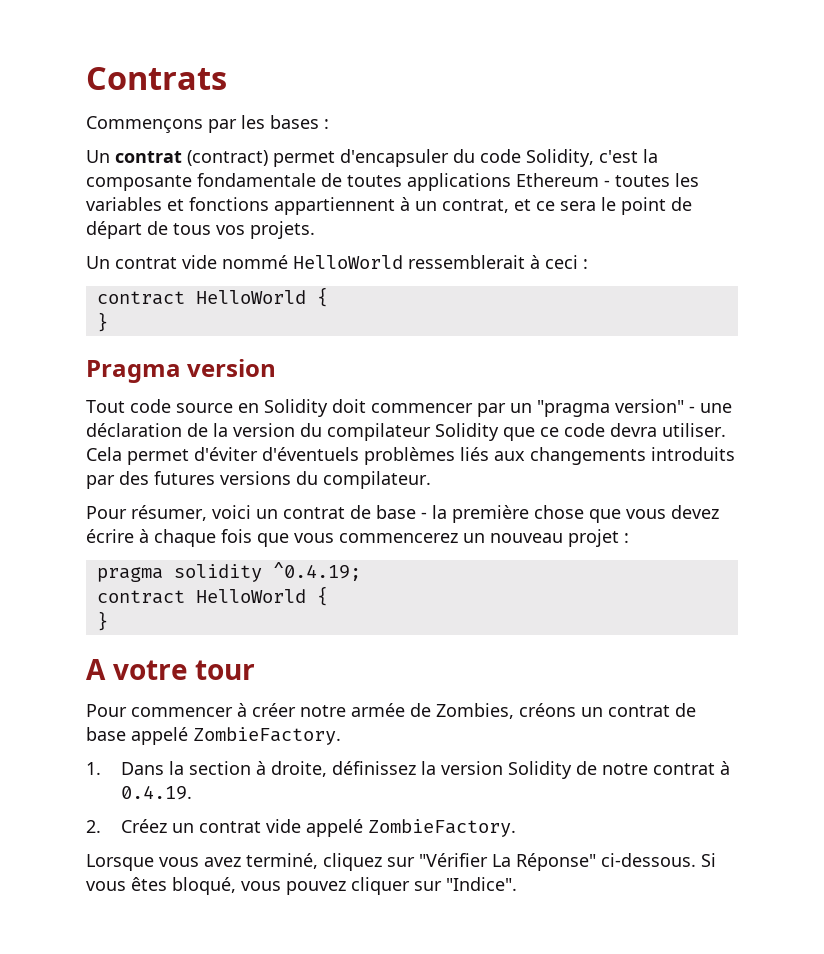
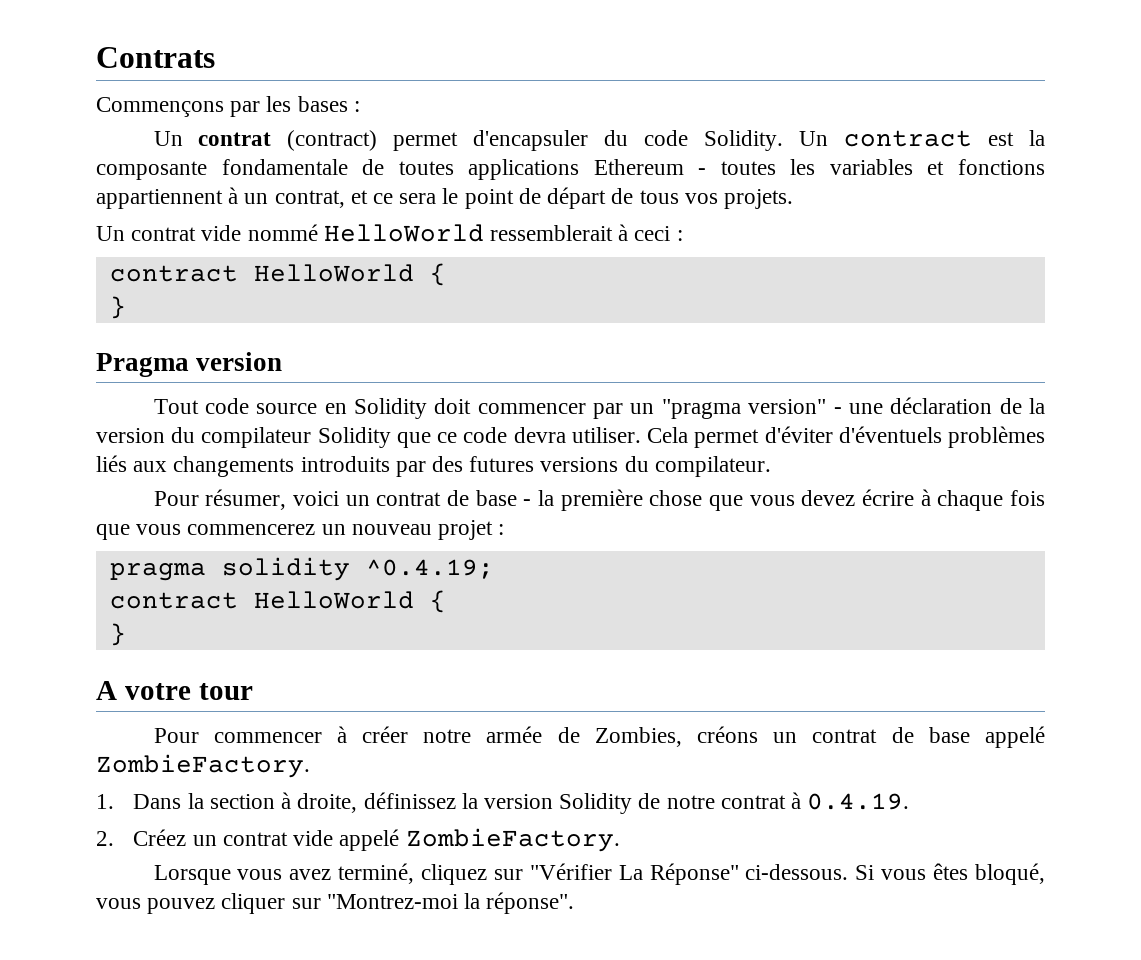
[526,149,638,167] Solidity, c'est -> [704,130,1015,151] Solidity. Un contract est
[446,877,517,891] "Indice". -> [326,892,575,914] "Montrez-moi la réponse".

